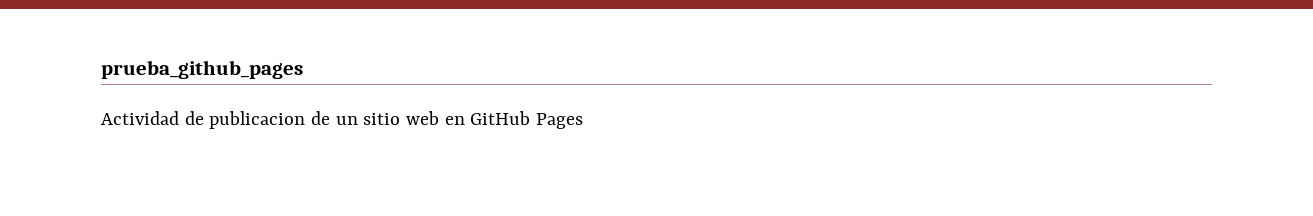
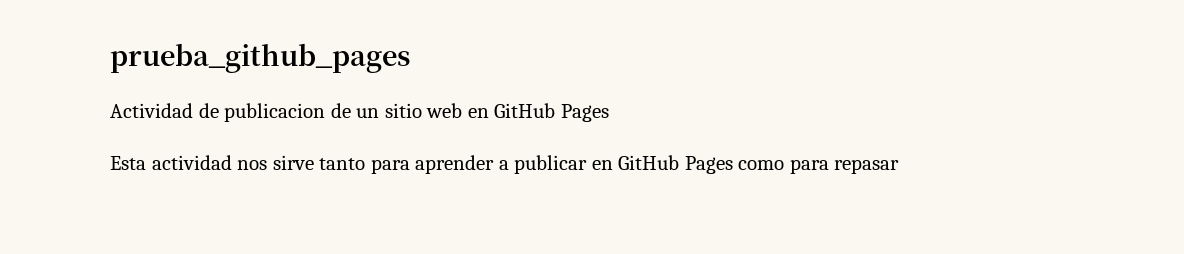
(584, 121) none -> [110,155,900,174] // Esta actividad nos sirve tanto para aprender a publicar en GitHub Pages como para repasar

